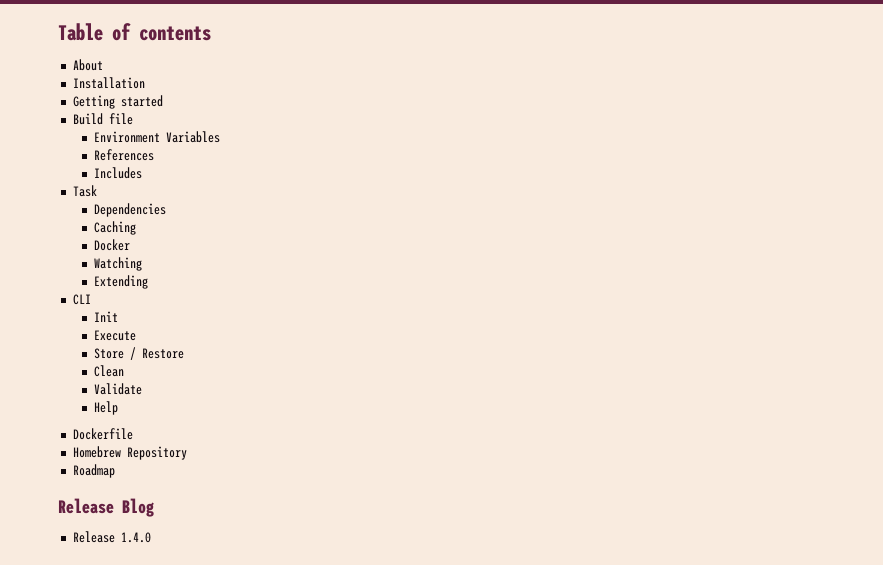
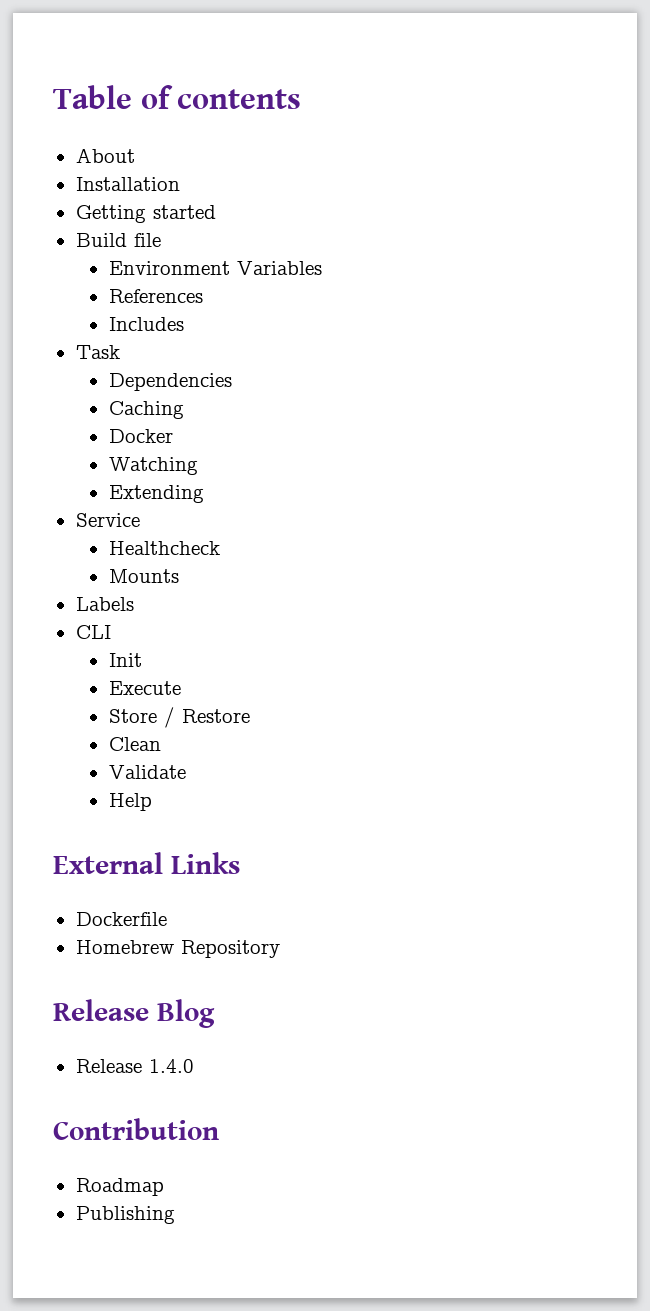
(149, 282) none -> [75,513,140,527] [108,541,220,555] [108,569,179,583] [75,597,134,611] // Service // Healthcheck // Mounts // Labels
(119, 408) none -> [53,852,240,874] // External Links
[72,464,115,478] // Roadmap -> (280, 949) none
(151, 537) none -> [53,1118,219,1140] [75,1178,164,1196] [75,1206,175,1224] // Contribution // Roadmap // Publishing

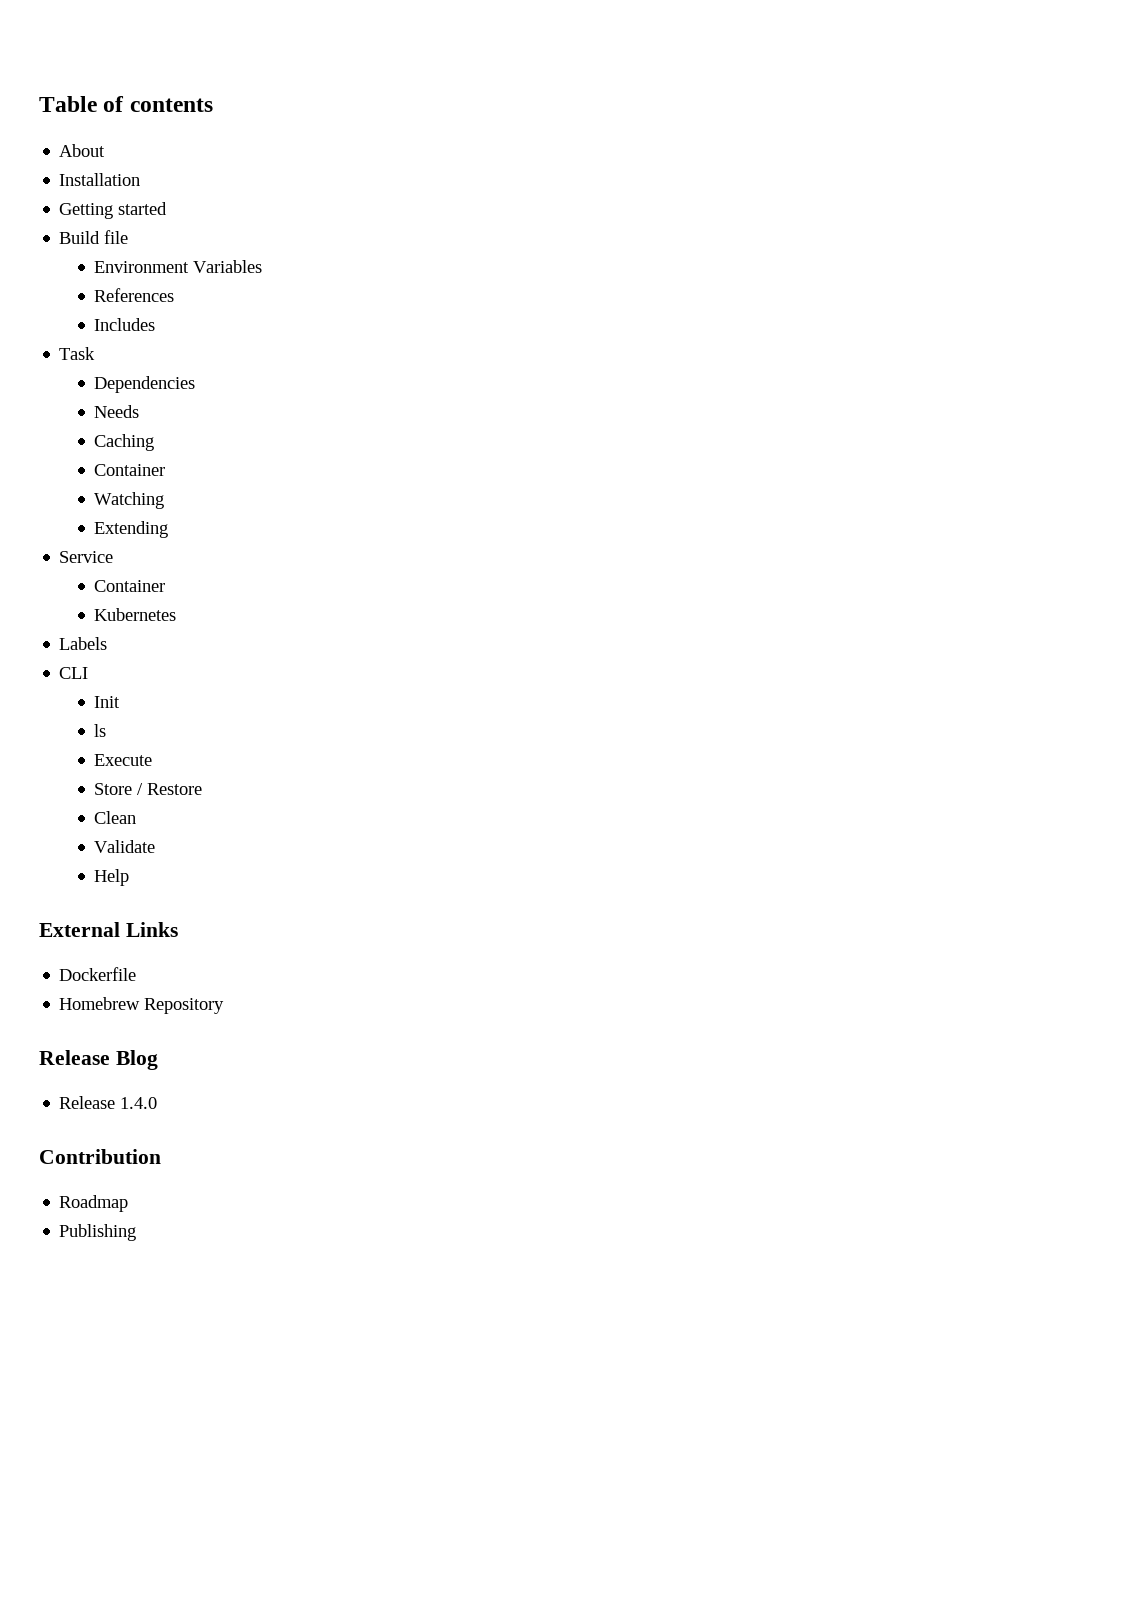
(232, 382) none -> [94,405,140,418] // Needs
[108,429,173,443] Docker -> [94,464,166,476] Container
[108,541,220,555] [108,569,179,583] Healthcheck // Mounts -> [94,580,166,592] [94,608,177,621] Container // Kubernetes
(142, 660) none -> [94,724,107,737] // ls

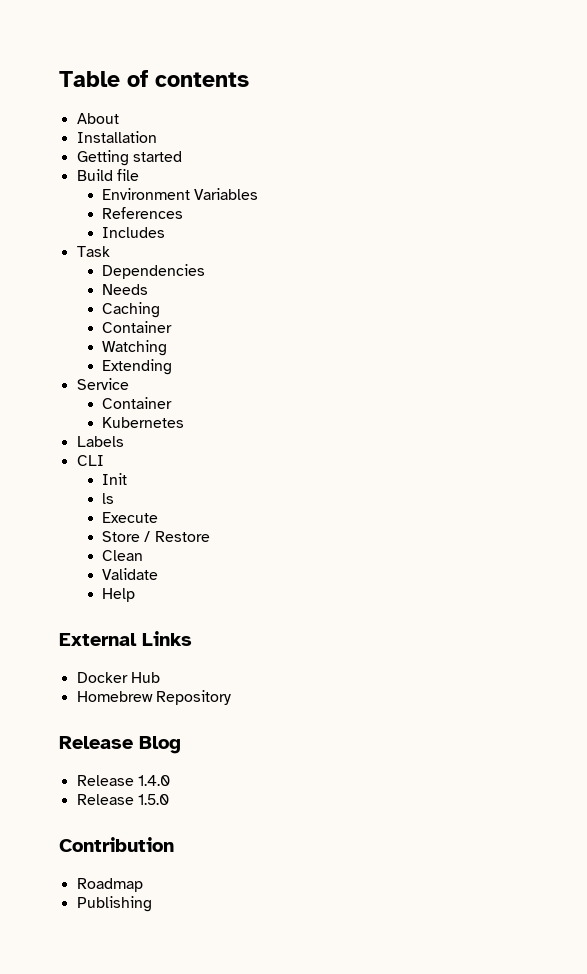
[59,967,137,981] Dockerfile -> [76,672,160,683] Docker Hub
(158, 1103) none -> [76,794,169,805] // Release 1.5.0

